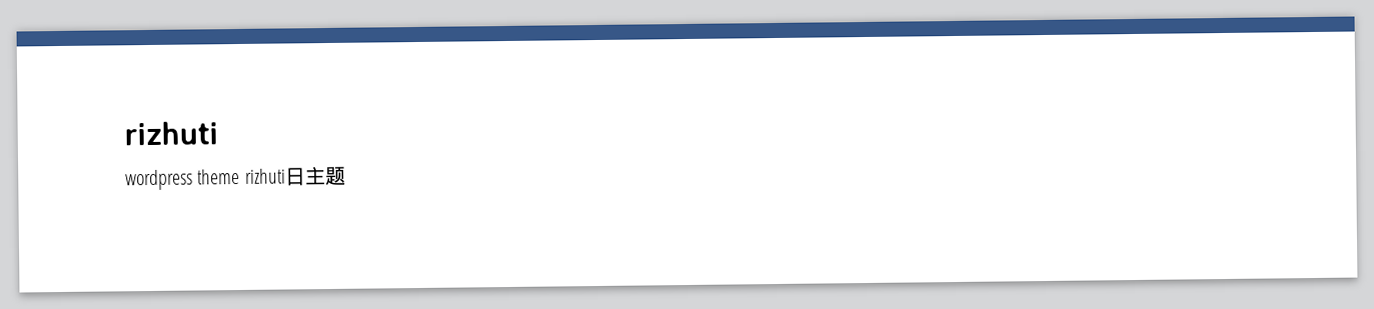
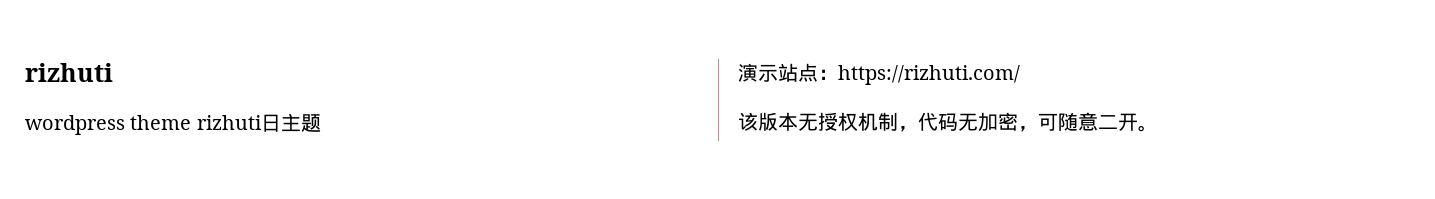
(346, 176) none -> [738,63,1020,85] [738,112,1158,132] // 演示站点：https://rizhuti.com/ // 该版本无授权机制，代码无加密，可随意二开。

